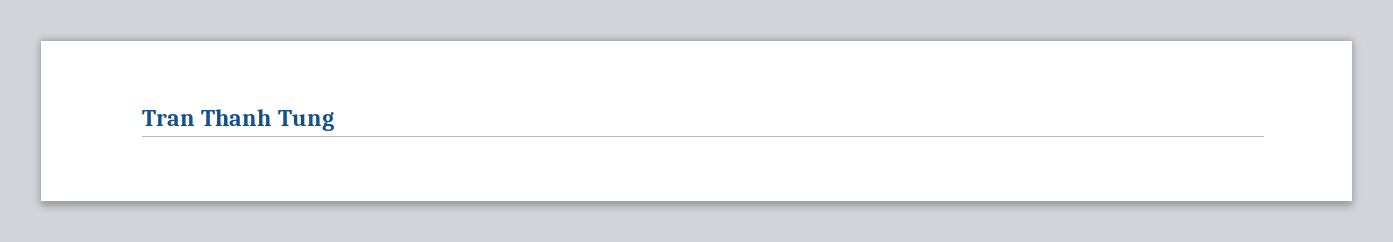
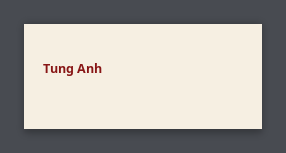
[142,109,334,131] Tran Thanh Tung -> [43,63,103,76] Tung Anh

